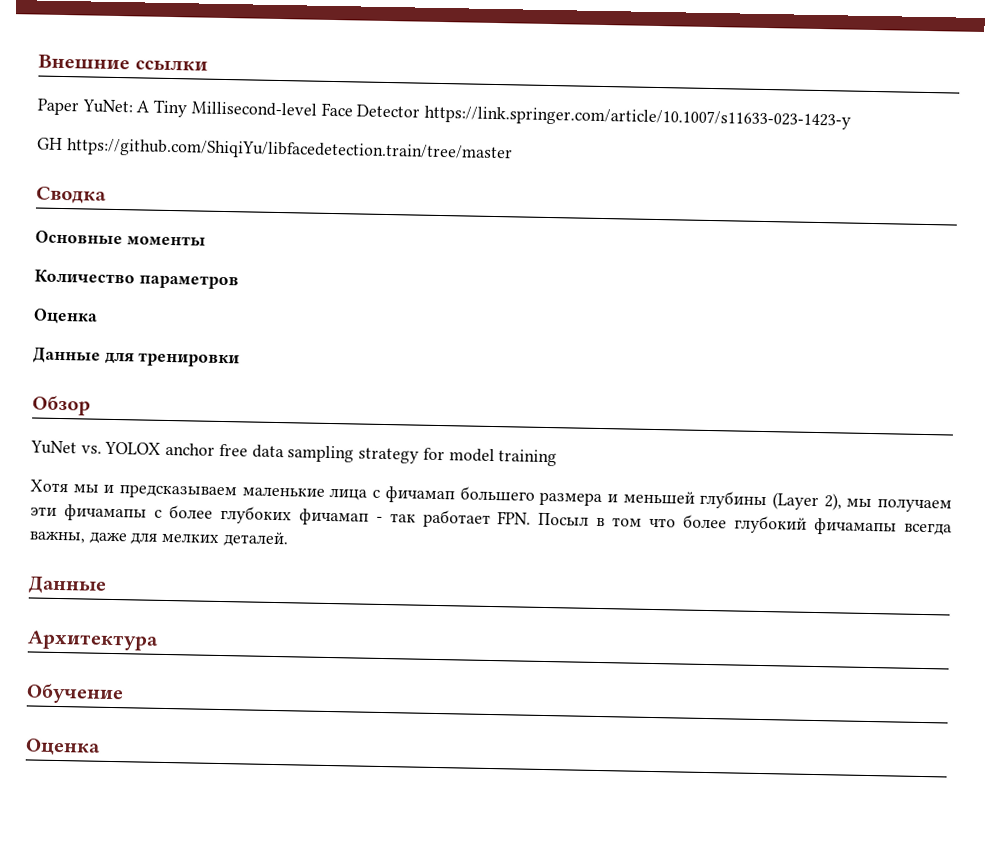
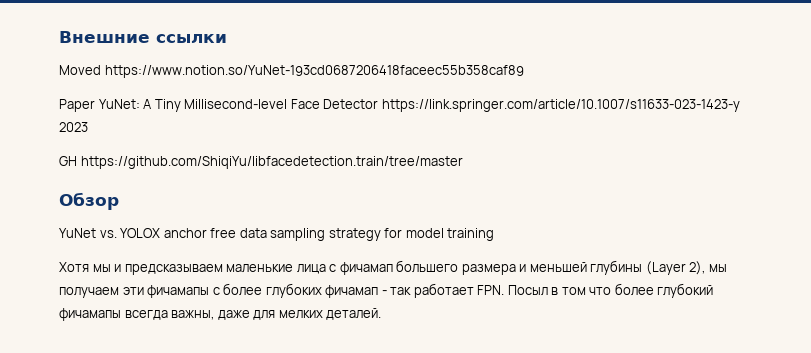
(208, 65) none -> [59,65,524,78] // Moved https://www.notion.so/YuNet-193cd0687206418faceec55b358caf89
(852, 117) none -> [59,122,88,132] 2023
[36,186,107,204] [35,230,206,246] [34,269,239,290] [33,308,98,325] [33,347,241,368] // Сводка // Основные моменты // Количество параметров // Оценка // Данные для тренировки -> (463, 162) none
[28,576,107,594] [27,630,159,651] [26,683,124,705] [25,738,101,756] // Данные // Архитектура // Обучение // Оценка -> (382, 314) none

